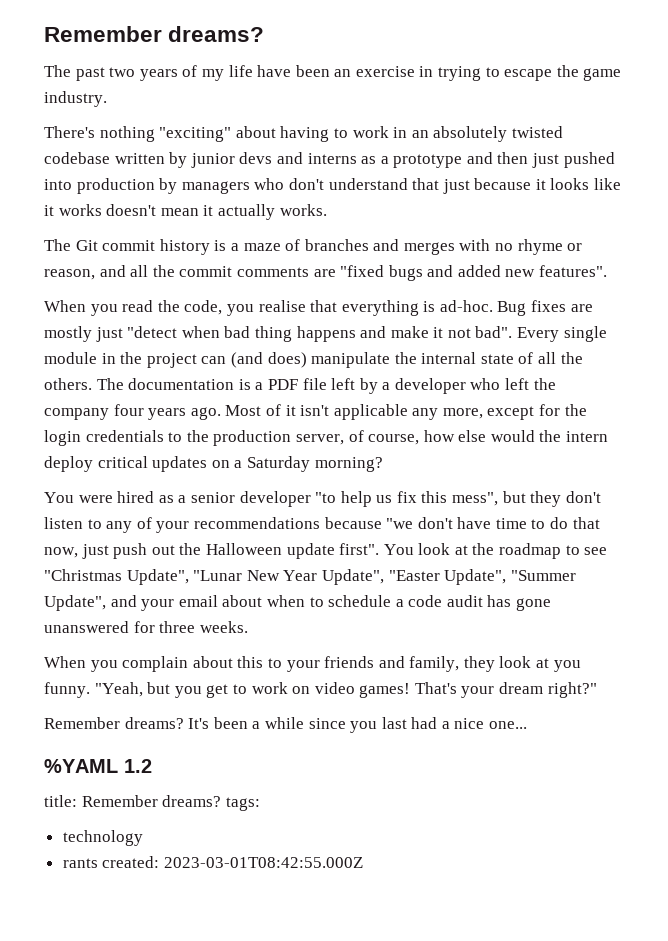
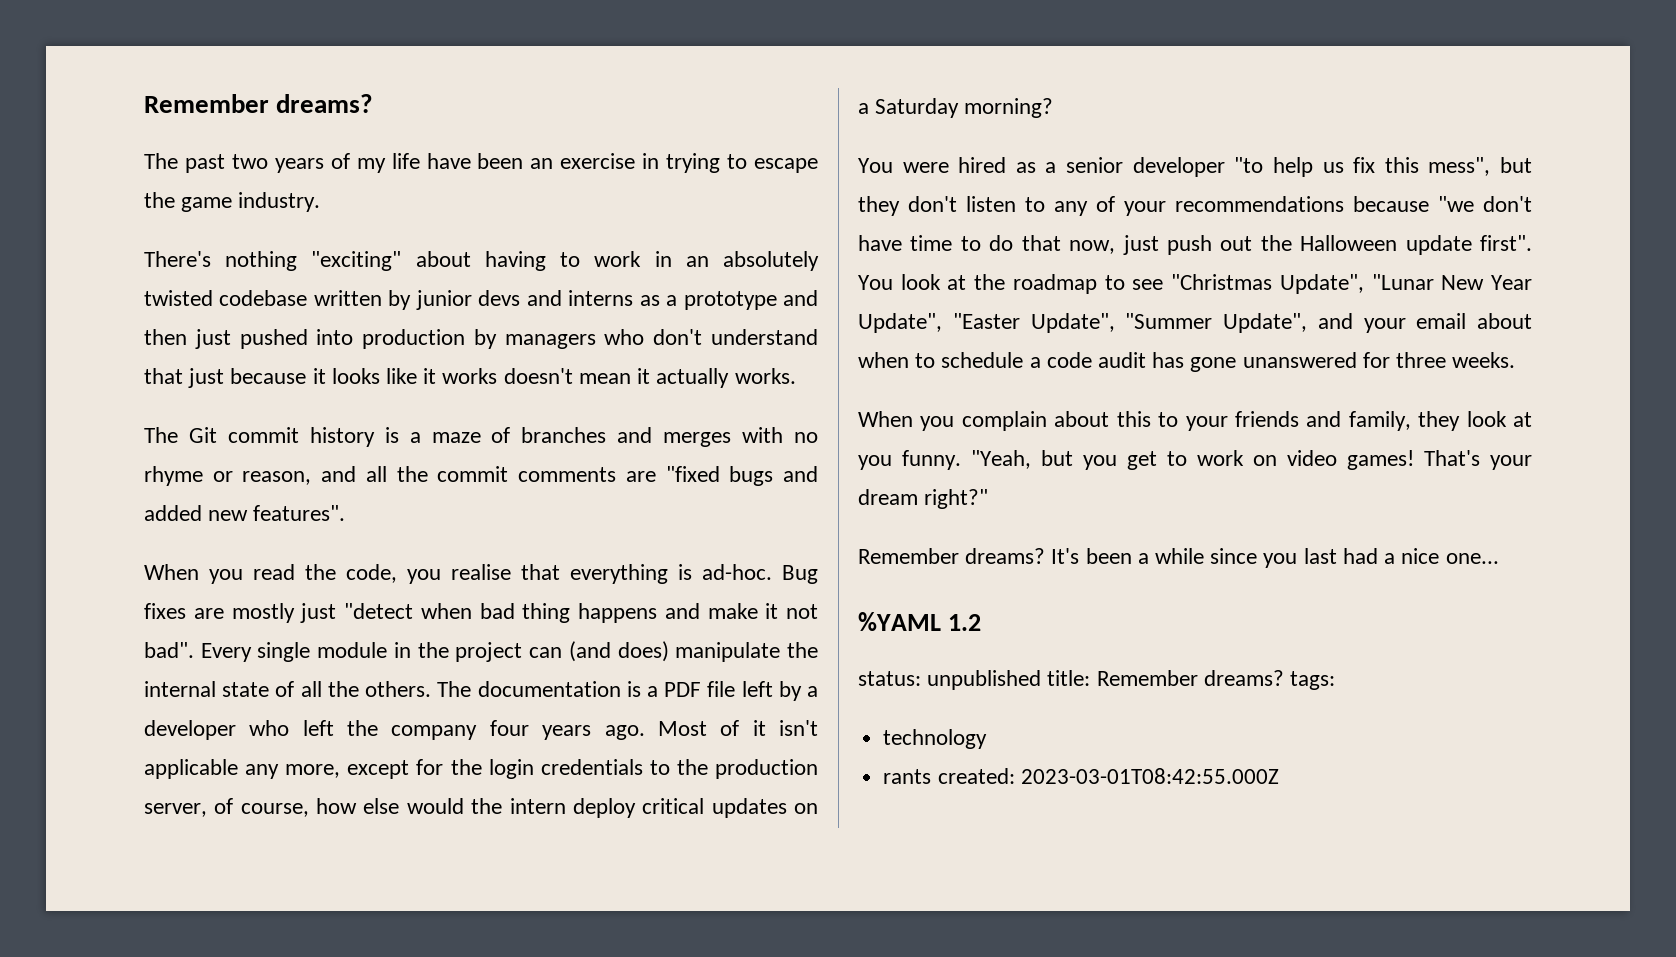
(152, 766) none -> [858,670,1042,690] status: unpublished

